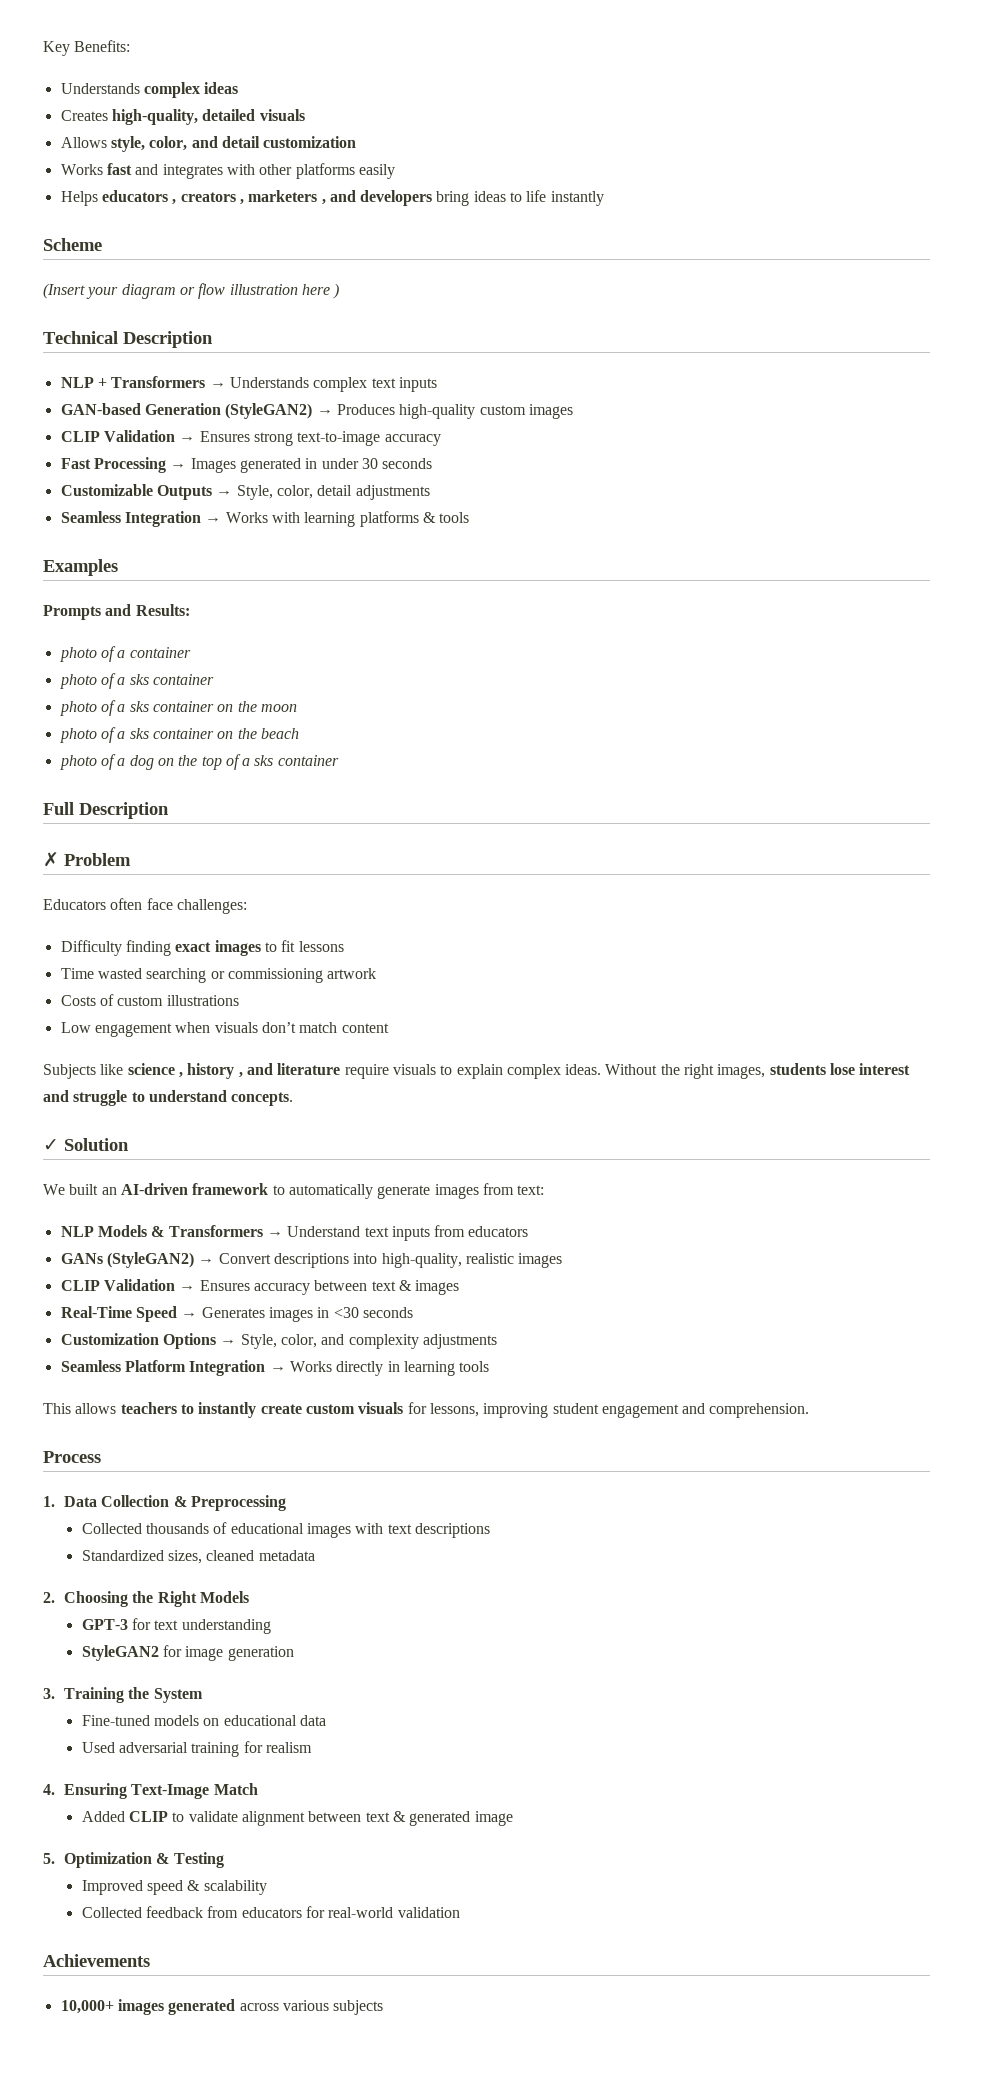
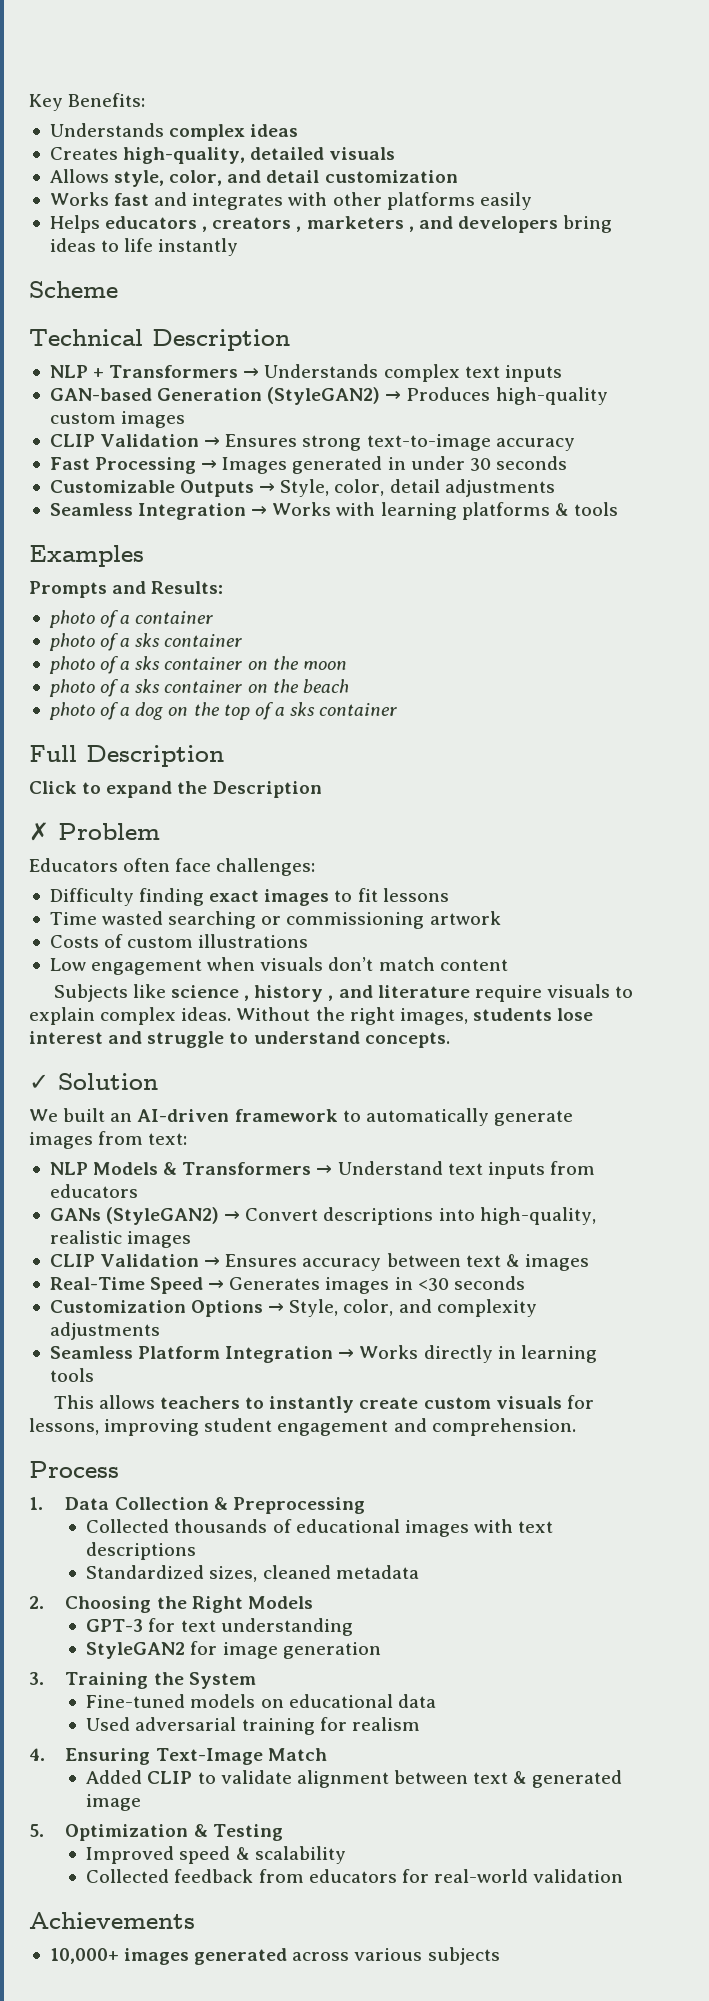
[43,283,340,299] // (Insert your diagram or flow illustration here ) -> (118, 289) none
(169, 810) none -> [29,781,322,798] // Click to expand the Description

